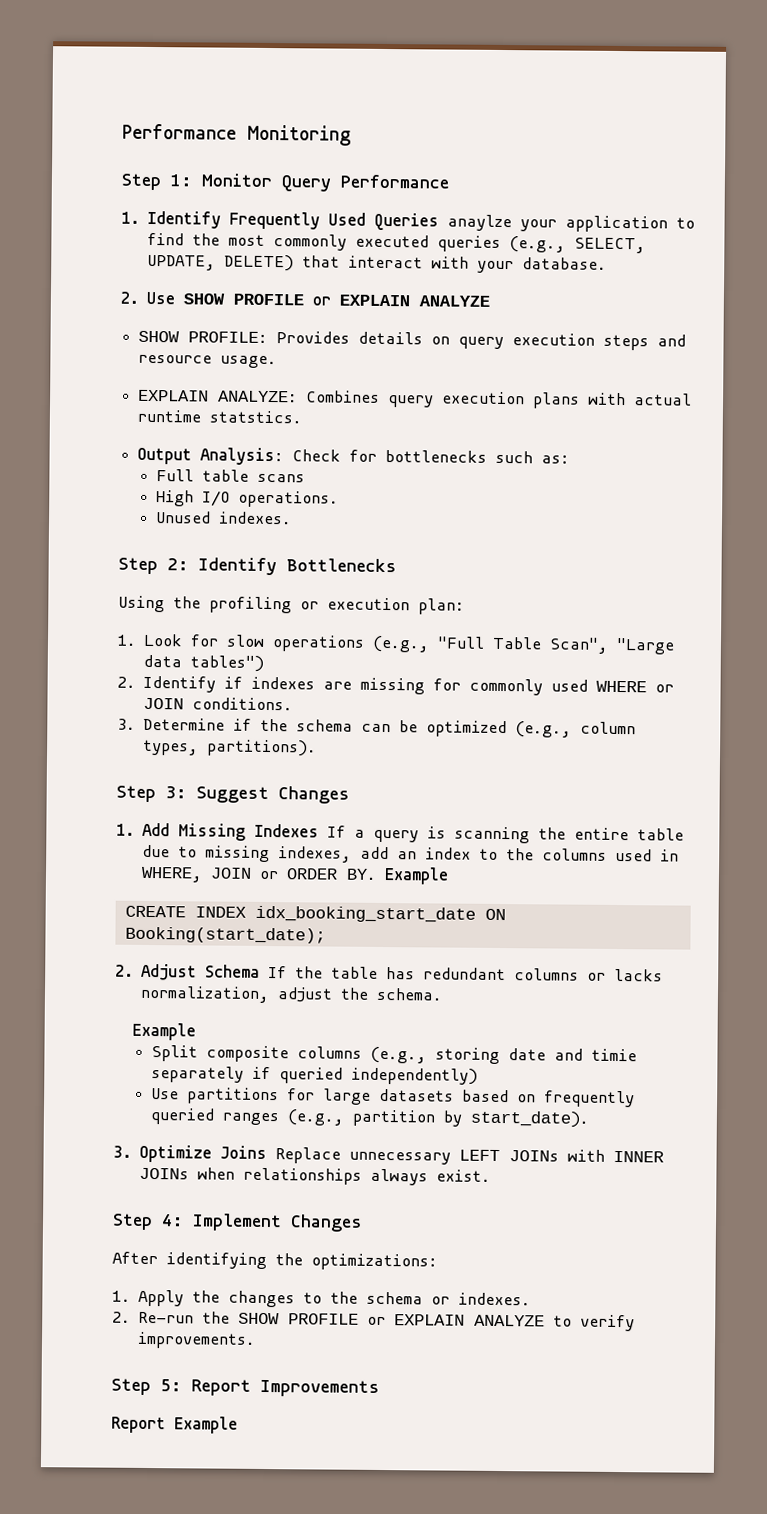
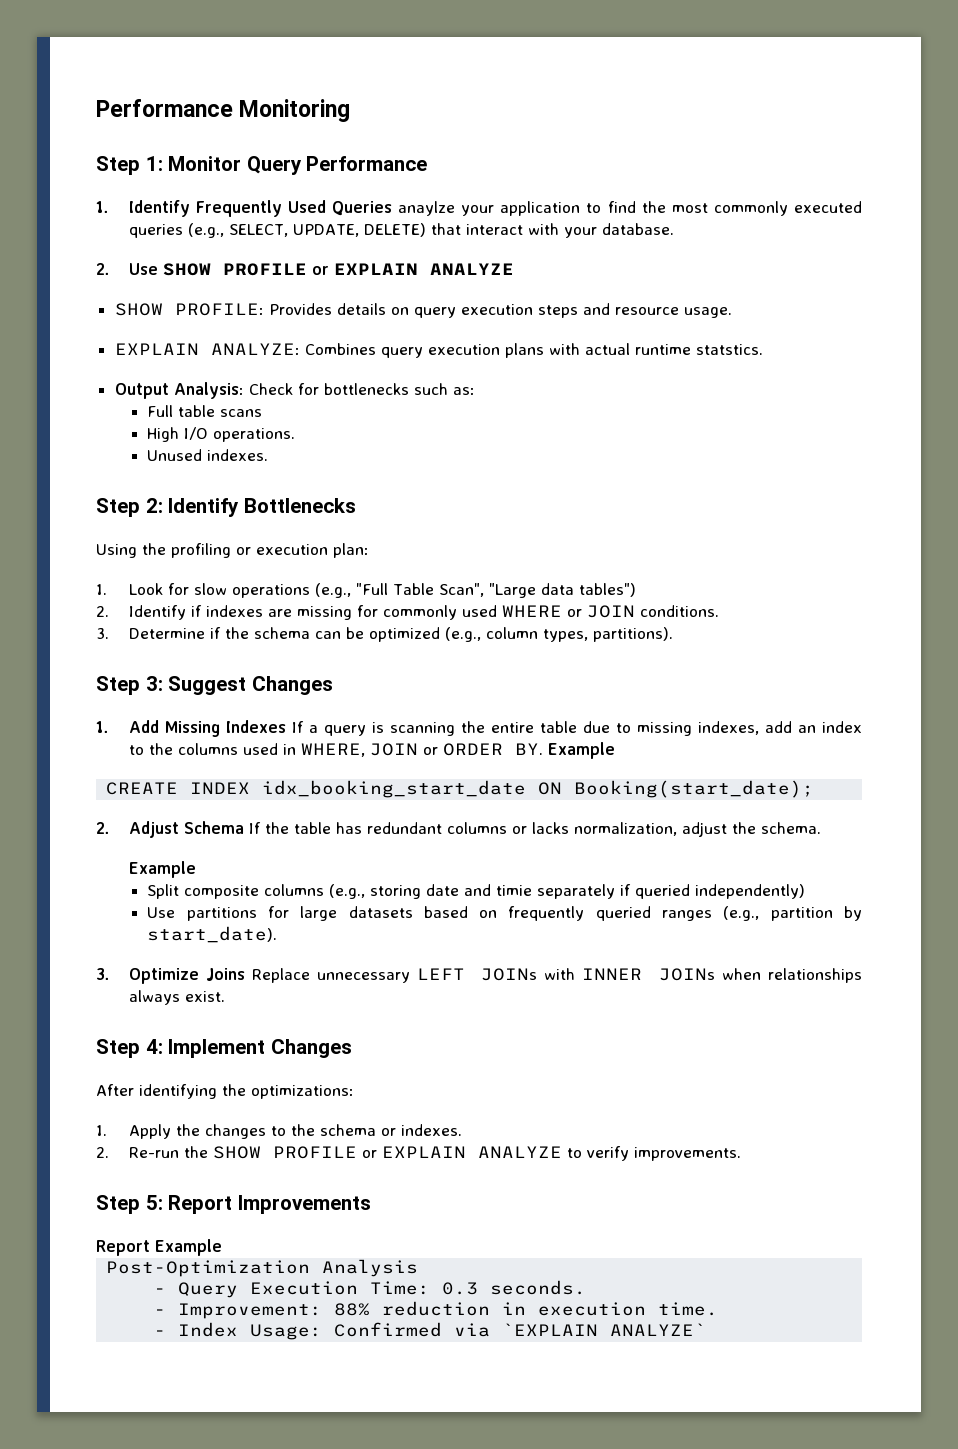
(238, 1425) none -> [106,1259,419,1277] [154,1280,587,1298] [154,1301,719,1319] [154,1322,707,1340] // Post-Optimization Analysis // - Query Execution Time: 0.3 seconds. // - Improvement: 88% reduction in execution time. // - Index Usage: Confirmed via `EXPLAIN ANALYZE`

